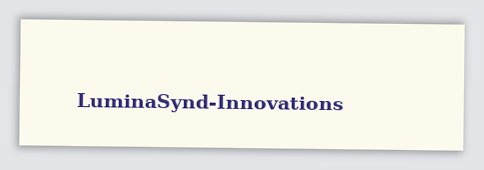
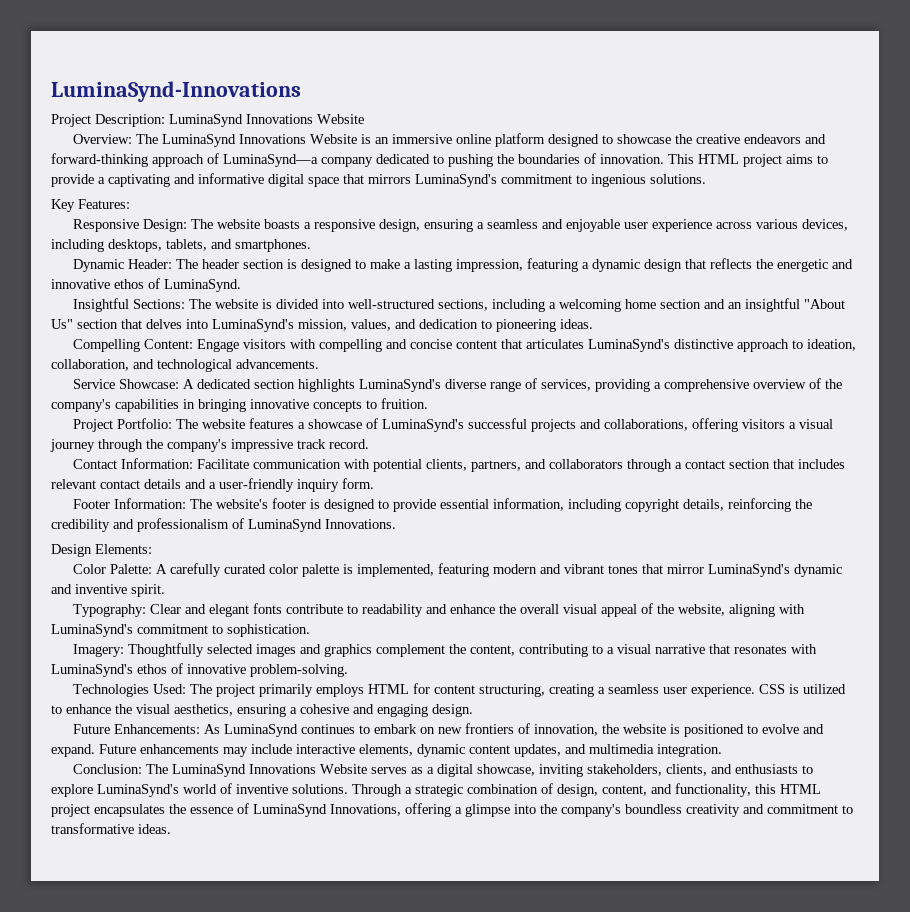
(344, 104) none -> [51,114,364,127] [73,133,827,147] [51,153,828,167] [51,173,706,187] [51,199,130,212] [73,219,849,232] [51,239,311,252] [73,258,854,272] [51,278,241,292] [73,298,846,312] [51,319,593,332] [73,339,857,352] [51,359,319,372] [73,378,843,392] [51,398,428,412] [73,418,834,432] [50,439,369,452] [73,458,846,472] [51,478,374,492] [73,498,813,512] [51,518,396,532] [51,544,152,557] [73,563,843,577] [51,584,165,597] [73,603,806,617] [51,624,310,637] [73,643,818,657] [51,663,348,677] [73,683,847,697] [51,704,473,717] [73,723,825,737] [51,744,722,757] [73,764,814,777] [51,783,821,797] [51,803,853,817] [51,823,171,834] // Project Description: LuminaSynd Innovations Website // Overview: The LuminaSynd Innovations Website is an immersive online platform designed to showcase the creative endeavors and forward-thinking approach of LuminaSynd—a company dedicated to pushing the boundaries of innovation. This HTML project aims to provide a captivating and informative digital space that mirrors LuminaSynd's commitment to ingenious solutions. // Key Features: // Responsive Design: The website boasts a responsive design, ensuring a seamless and enjoyable user experience across various devices, including desktops, tablets, and smartphones. // Dynamic Header: The header section is designed to make a lasting impression, featuring a dynamic design that reflects the energetic and innovative ethos of LuminaSynd. // Insightful Sections: The website is divided into well-structured sections, including a welcoming home section and an insightful "About Us" section that delves into LuminaSynd's mission, values, and dedication to pioneering ideas. // Compelling Content: Engage visitors with compelling and concise content that articulates LuminaSynd's distinctive approach to ideation, collaboration, and technological advancements. // Service Showcase: A dedicated section highlights LuminaSynd's diverse range of services, providing a comprehensive overview of the company's capabilities in bringing innovative concepts to fruition. // Project Portfolio: The website features a showcase of LuminaSynd's successful projects and collaborations, offering visitors a visual journey through the company's impressive track record. // Contact Information: Facilitate communication with potential clients, partners, and collaborators through a contact section that includes relevant contact details and a user-friendly inquiry form. // Footer Information: The website's footer is designed to provide essential information, including copyright details, reinforcing the credibility and professionalism of LuminaSynd Innovations. // Design Elements: // Color Palette: A carefully curated color palette is implemented, featuring modern and vibrant tones that mirror LuminaSynd's dynamic and inventive spirit. // Typography: Clear and elegant fonts contribute to readability and enhance the overall visual appeal of the website, aligning with LuminaSynd's commitment to sophistication. // Imagery: Thoughtfully selected images and graphics complement the content, contributing to a visual narrative that resonates with LuminaSynd's ethos of innovative problem-solving. // Technologies Used: The project primarily employs HTML for content structuring, creating a seamless user experience. CSS is utilized to enhance the visual aesthetics, ensuring a cohesive and engaging design. // Future Enhancements: As LuminaSynd continues to embark on new frontiers of innovation, the website is positioned to evolve and expand. Future enhancements may include interactive elements, dynamic content updates, and multimedia integration. // Conclusion: The LuminaSynd Innovations Website serves as a digital showcase, inviting stakeholders, clients, and enthusiasts to explore LuminaSynd's world of inventive solutions. Through a strategic combination of design, content, and functionality, this HTML project encapsulates the essence of LuminaSynd Innovations, offering a glimpse into the company's boundless creativity and commitment to transformative ideas.

